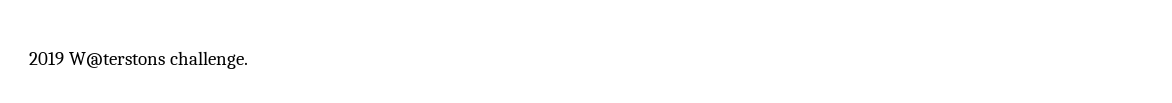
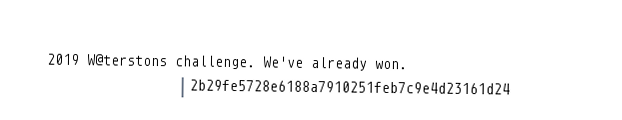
(249, 60) none -> [262,56,407,71] [189,79,511,95] We've already won. // 2b29fe5728e6188a7910251feb7c9e4d23161d24

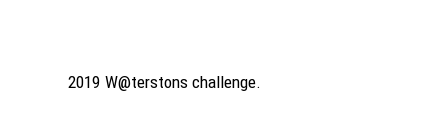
[262,56,407,71] [189,79,511,95] We've already won. // 2b29fe5728e6188a7910251feb7c9e4d23161d24 -> (262, 83) none

